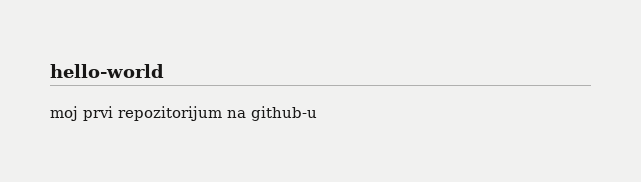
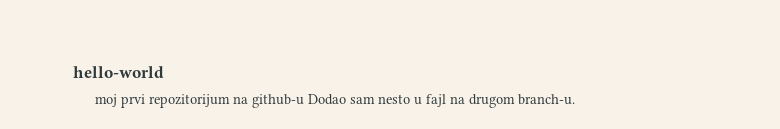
(317, 113) none -> [308,94,576,108] Dodao sam nesto u fajl na drugom branch-u.

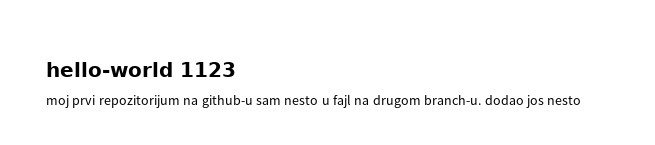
(164, 72) none -> [180,62,236,77] 1123
[308,94,347,105] Dodao -> (253, 101) none
(576, 99) none -> [484,95,582,108] dodao jos nesto

